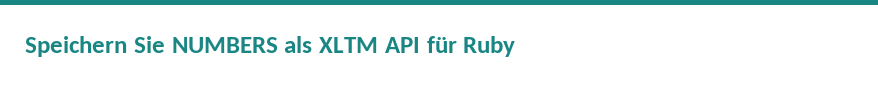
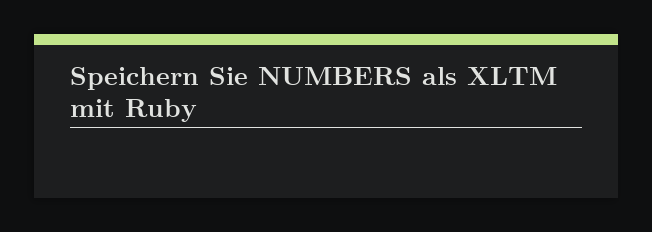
[384,36,457,53] API für -> [70,99,115,117] mit

